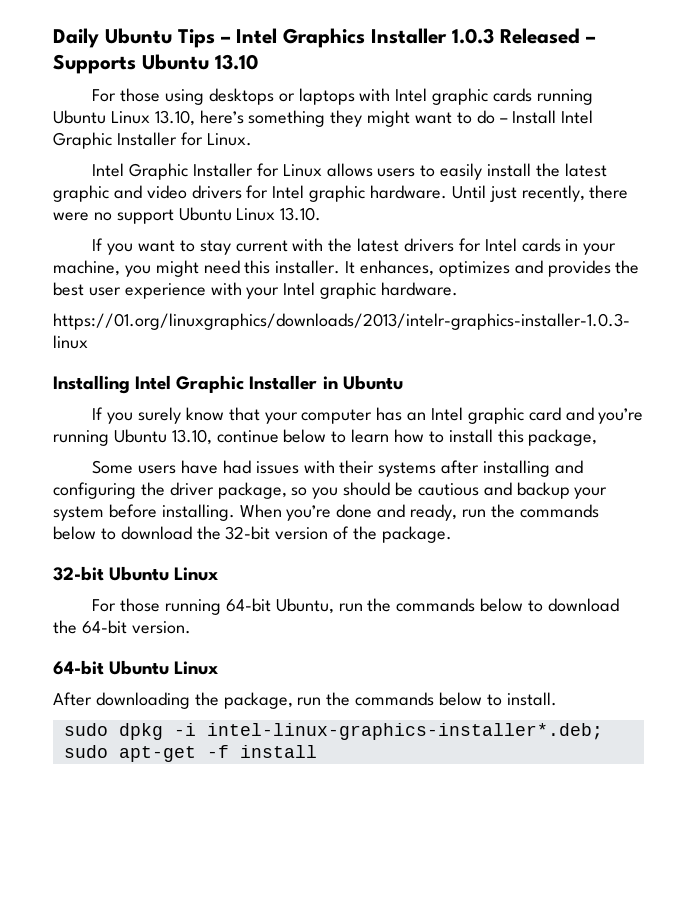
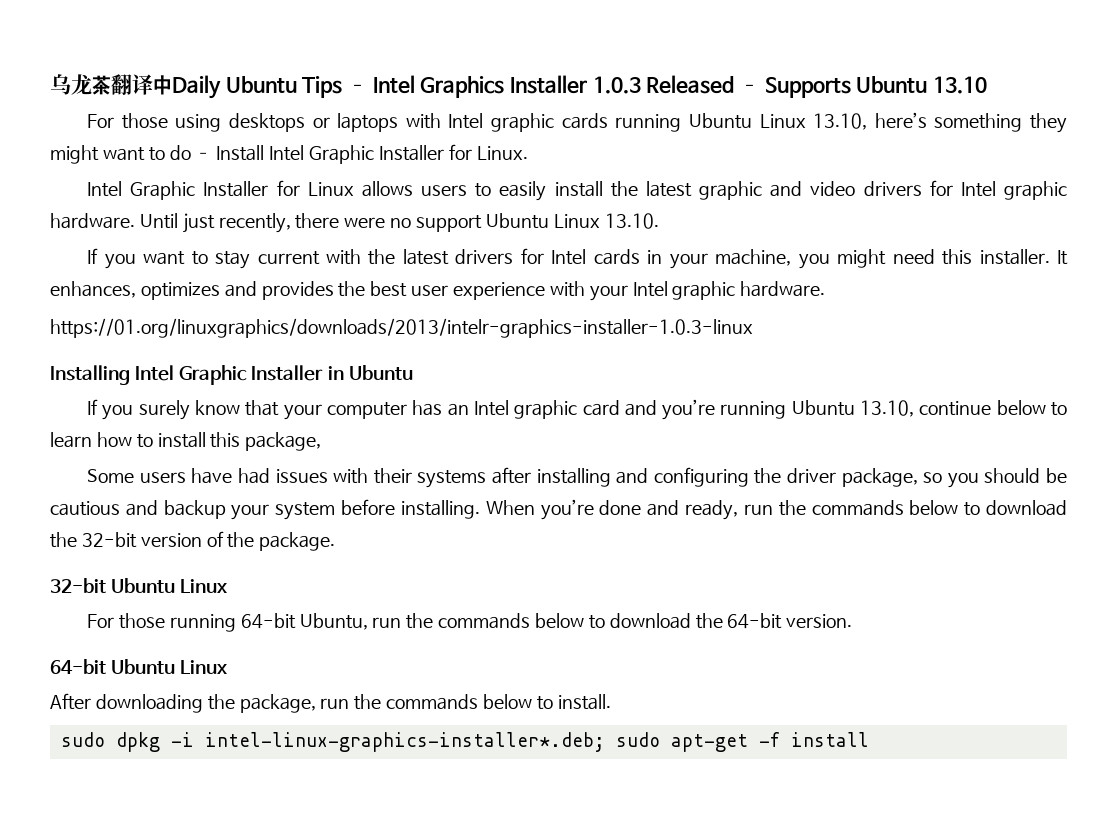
(53, 38) none -> [50,74,172,95] 乌龙茶翻译中

